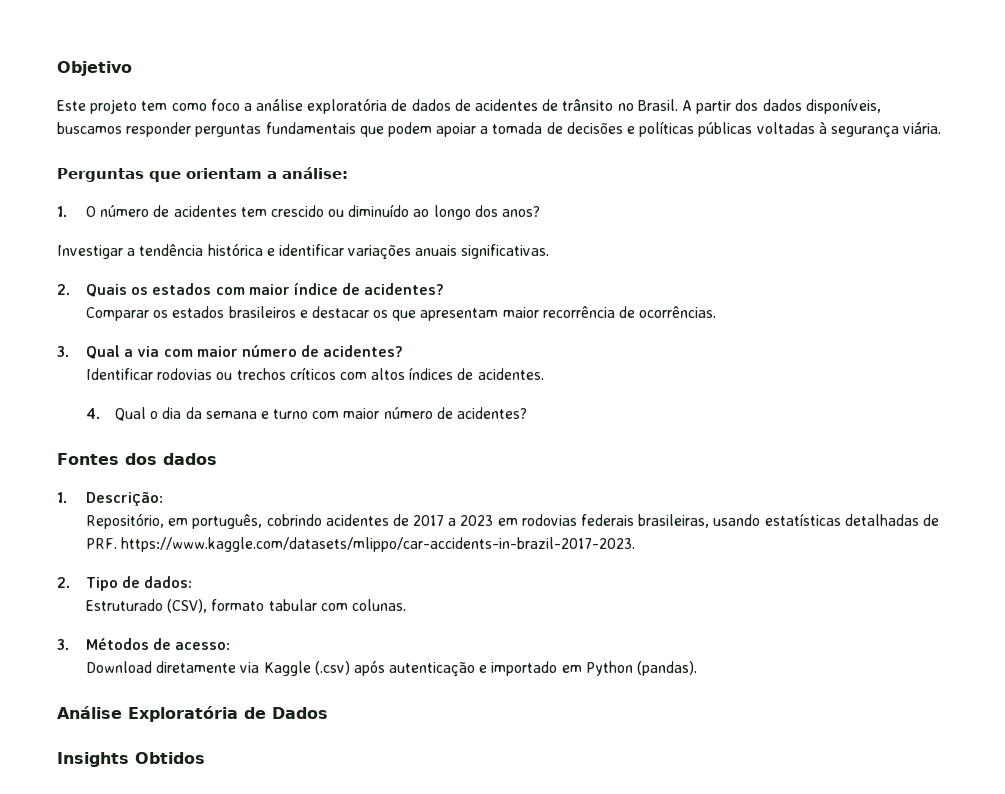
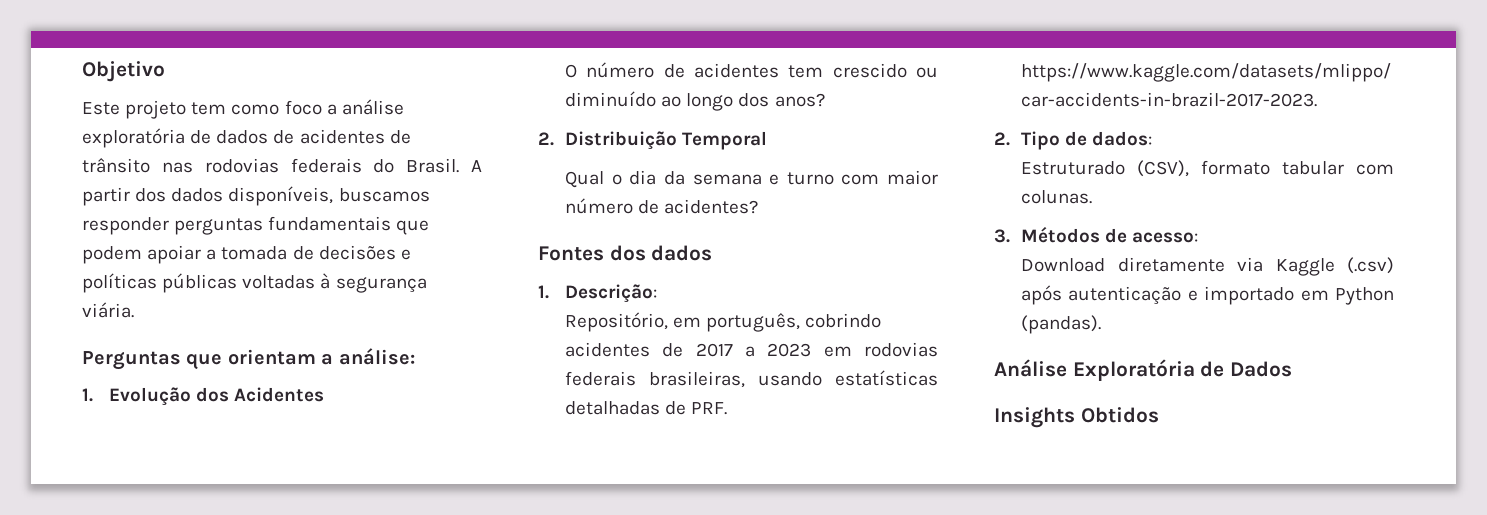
[617,103,634,111] no -> [161,158,395,173] nas rodovias federais do
(67, 211) none -> [109,387,325,406] Evolução dos Acidentes //
[57,243,550,260] [57,282,445,297] [85,306,717,321] [57,345,404,359] [85,367,544,380] [85,408,100,419] Investigar a tendência histórica e identificar variações anuais significativas. // 2. Quais os estados com maior índice de acidentes? // Comparar os estados brasileiros e destacar os que apresentam maior recorrência de ocorrências. // 3. Qual a via com maior número de acidentes? // Identificar rodovias ou trechos críticos com altos índices de acidentes. // 4. -> [538,131,768,150] 2. Distribuição Temporal //

